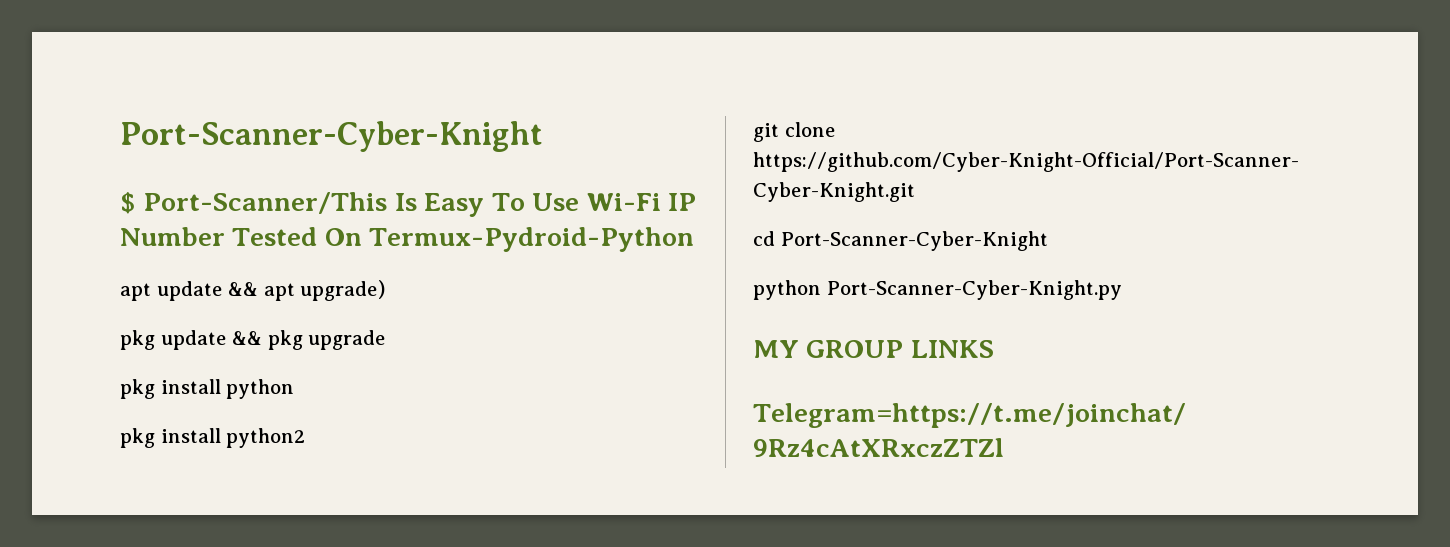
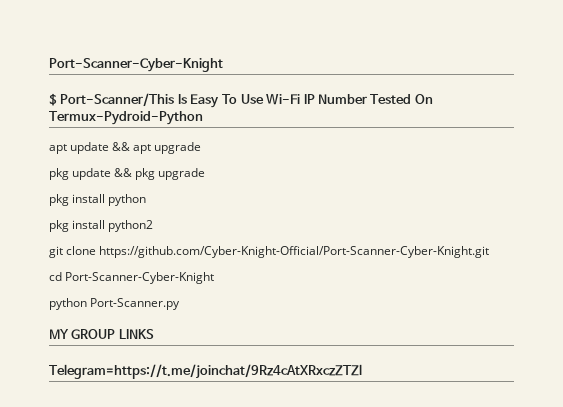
[300,280,386,301] upgrade) -> [154,142,202,154] upgrade
[826,280,1122,300] Port-Scanner-Cyber-Knight.py -> [90,298,181,310] Port-Scanner.py

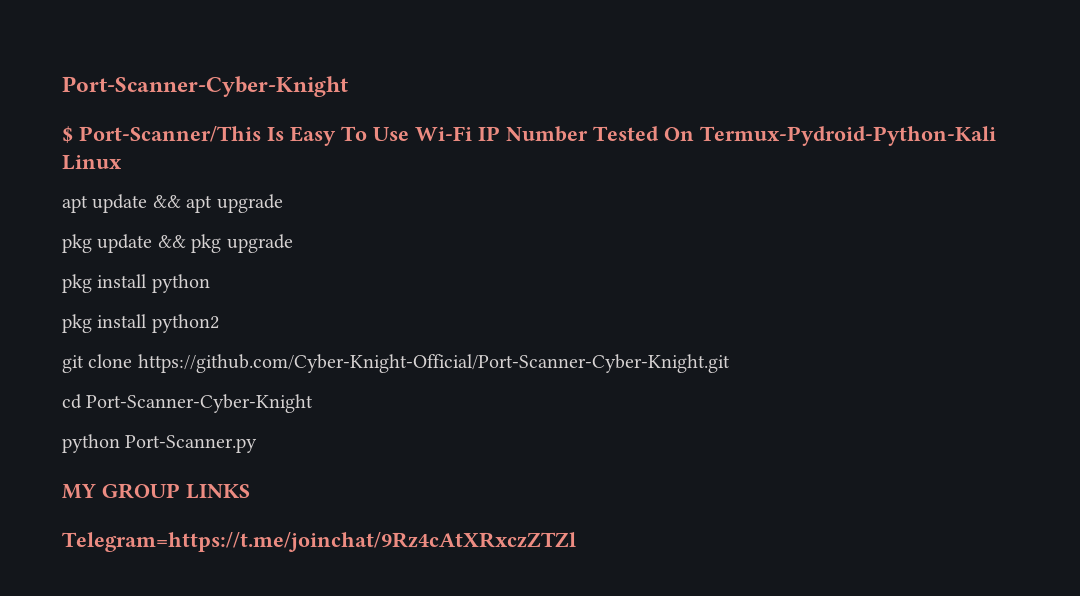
[49,111,203,125] Termux-Pydroid-Python -> [700,126,996,146] [62,155,122,170] Termux-Pydroid-Python-Kali Linux

